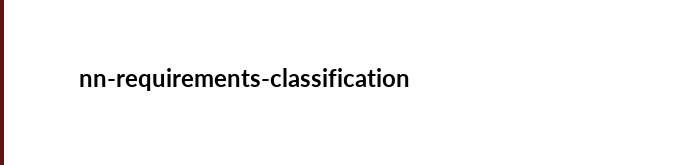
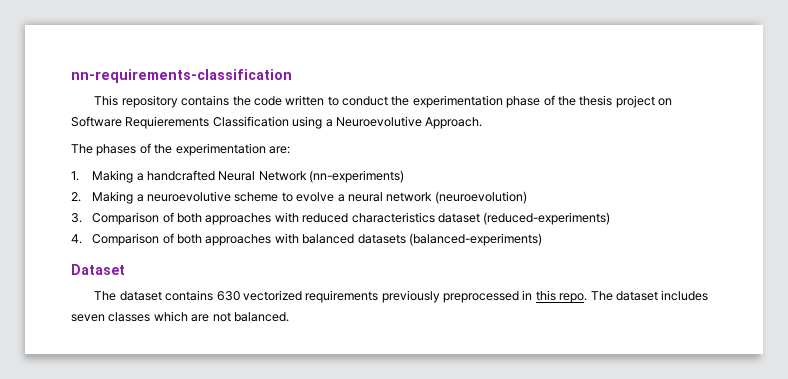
(410, 79) none -> [94,95,673,108] [71,116,483,129] [71,143,290,156] [71,170,405,183] [71,191,527,204] [71,212,611,225] [71,233,542,246] [71,264,125,275] [94,290,709,303] [71,311,289,322] // This repository contains the code written to conduct the experimentation phase of the thesis project on Software Requierements Classification using a Neuroevolutive Approach. // The phases of the experimentation are: // 1. Making a handcrafted Neural Network (nn-experiments) // 2. Making a neuroevolutive scheme to evolve a neural network (neuroevolution) // 3. Comparison of both approaches with reduced characteristics dataset (reduced-experiments) // 4. Comparison of both approaches with balanced datasets (balanced-experiments) // Dataset // The dataset contains 630 vectorized requirements previously preprocessed in this repo. The dataset includes seven classes which are not balanced.

